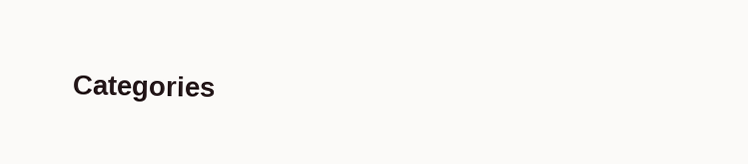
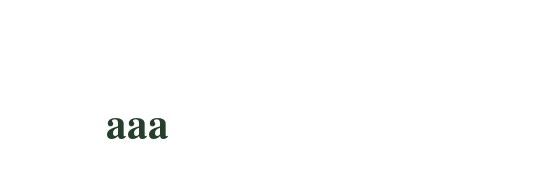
[72,74,216,103] Categories -> [106,118,169,139] aaa

